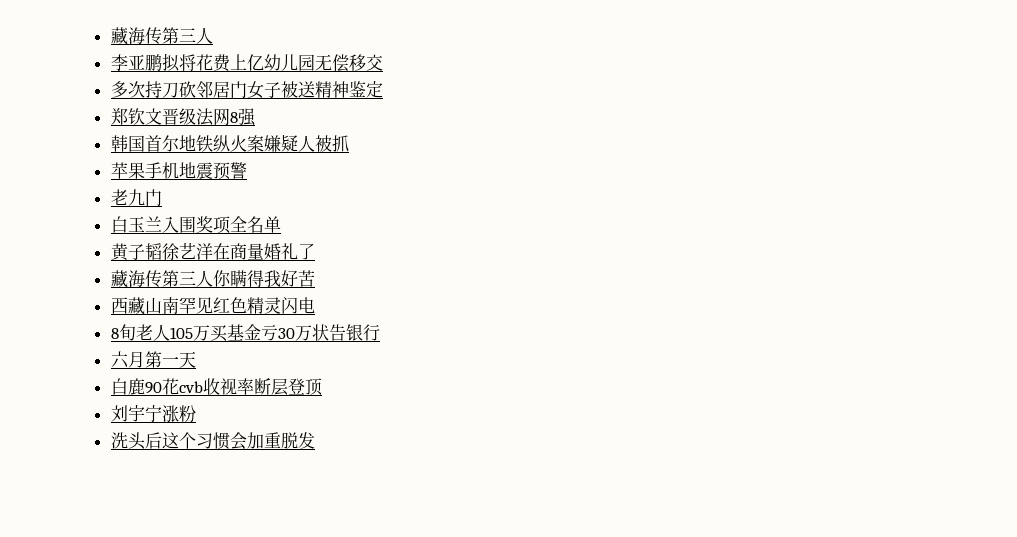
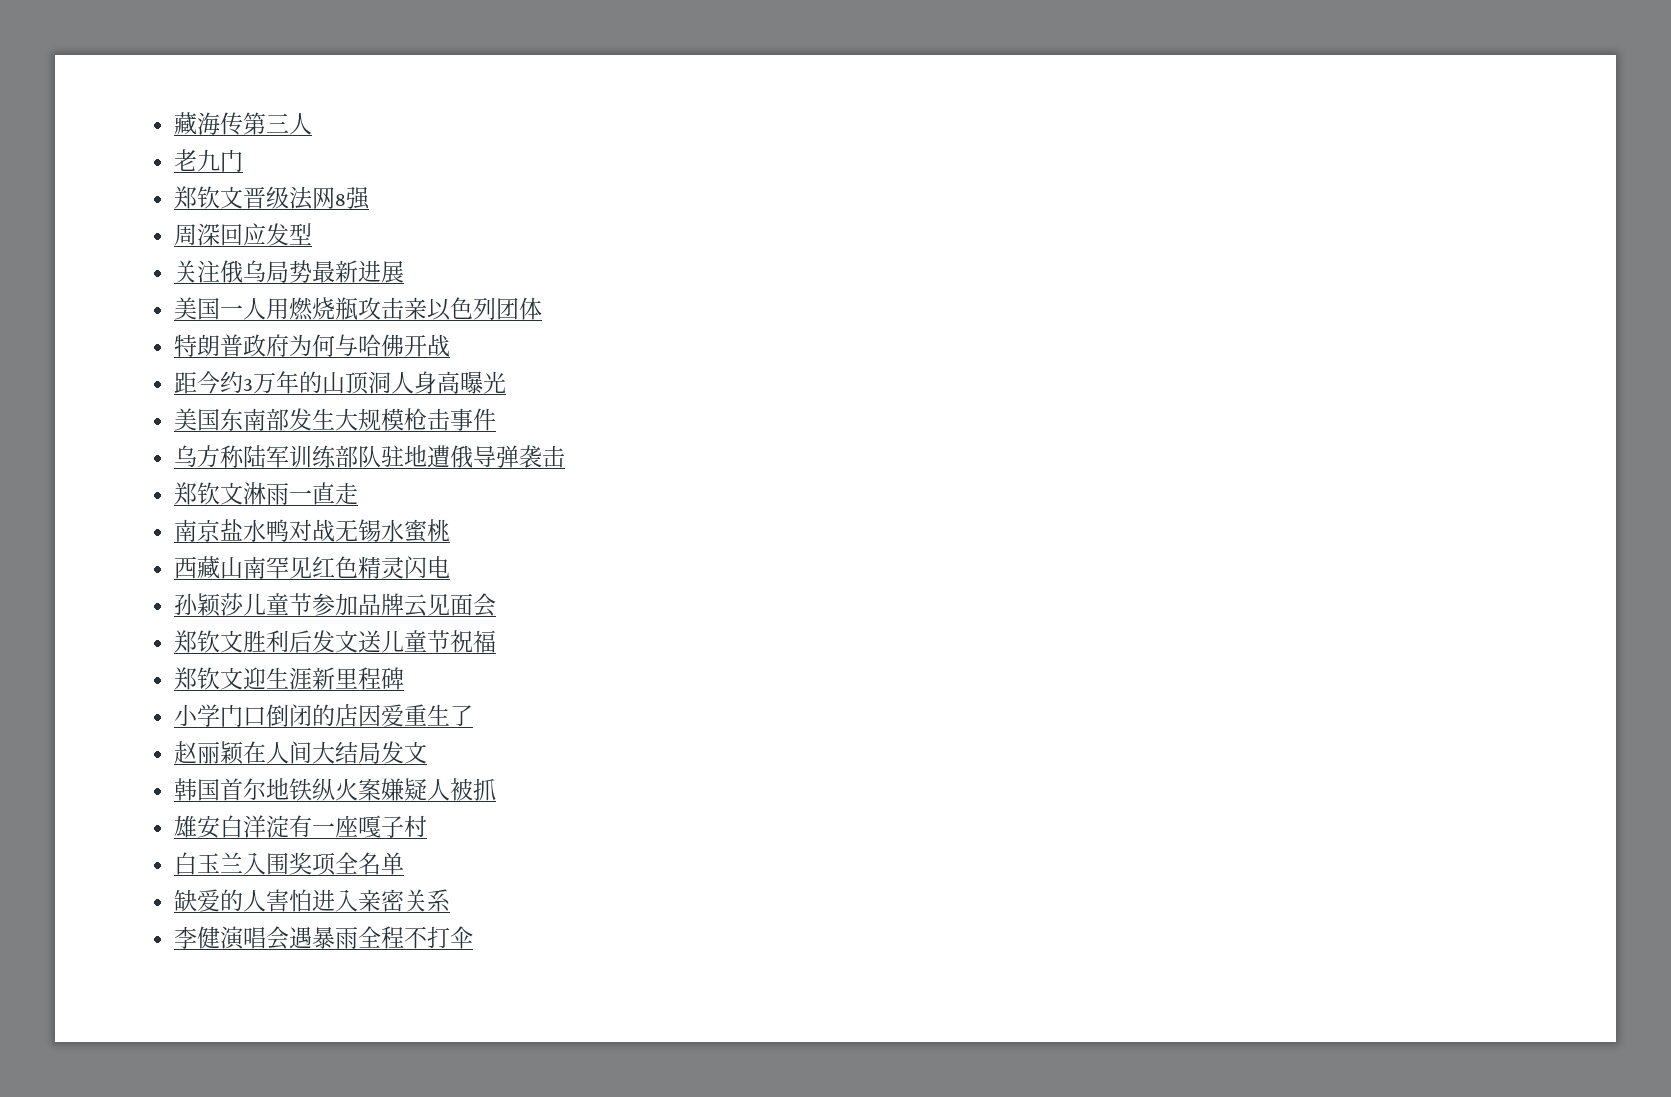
[110,53,383,72] [110,81,383,99] 李亚鹏拟将花费上亿幼儿园无偿移交 // 多次持刀砍邻居门女子被送精神鉴定 -> [174,149,244,172] 老九门
(256, 117) none -> [174,223,313,246] [174,260,405,283] [174,297,543,321] [174,334,451,357] [174,371,507,395] [174,408,497,431] [174,445,566,468] [174,482,359,505] [174,519,451,543] [174,556,451,579] [174,593,497,617] [174,630,497,653] [174,667,405,690] [174,704,474,727] [174,741,428,765] // 周深回应发型 // 关注俄乌局势最新进展 // 美国一人用燃烧瓶攻击亲以色列团体 // 特朗普政府为何与哈佛开战 // 距今约3万年的山顶洞人身高曝光 // 美国东南部发生大规模枪击事件 // 乌方称陆军训练部队驻地遭俄导弹袭击 // 郑钦文淋雨一直走 // 南京盐水鸭对战无锡水蜜桃 // 西藏山南罕见红色精灵闪电 // 孙颖莎儿童节参加品牌云见面会 // 郑钦文胜利后发文送儿童节祝福 // 郑钦文迎生涯新里程碑 // 小学门口倒闭的店因爱重生了 // 赵丽颖在人间大结局发文
[110,162,247,180] [110,189,162,206] 苹果手机地震预警 // 老九门 -> [174,815,428,839] 雄安白洋淀有一座嘎子村
[110,243,315,261] [110,270,315,288] [110,297,315,315] [110,324,380,342] [110,351,196,368] [110,378,323,396] [110,405,196,423] [110,432,315,450] 黄子韬徐艺洋在商量婚礼了 // 藏海传第三人你瞒得我好苦 // 西藏山南罕见红色精灵闪电 // 8旬老人105万买基金亏30万状告银行 // 六月第一天 // 白鹿90花cvb收视率断层登顶 // 刘宇宁涨粉 // 洗头后这个习惯会加重脱发 -> [174,889,451,912] [174,926,474,950] 缺爱的人害怕进入亲密关系 // 李健演唱会遇暴雨全程不打伞

